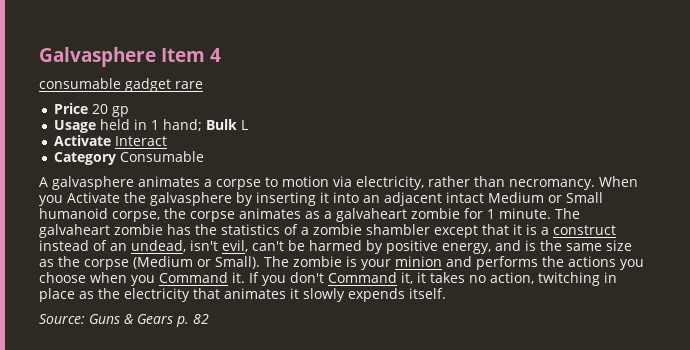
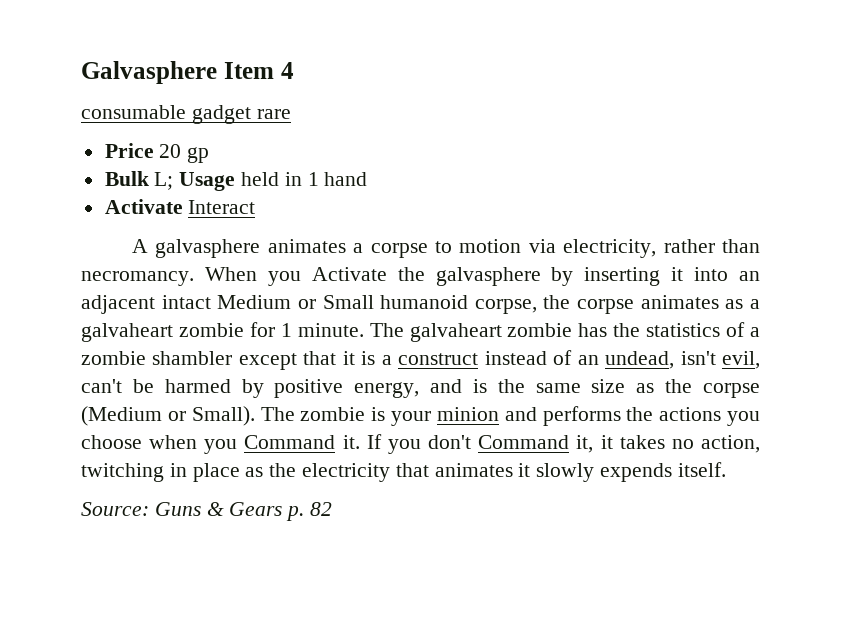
(129, 111) none -> [104,171,174,190] Bulk L;
[162,119,248,131] hand; Bulk L -> [324,172,368,186] hand
[53,151,204,165] // Category Consumable -> (256, 207) none

